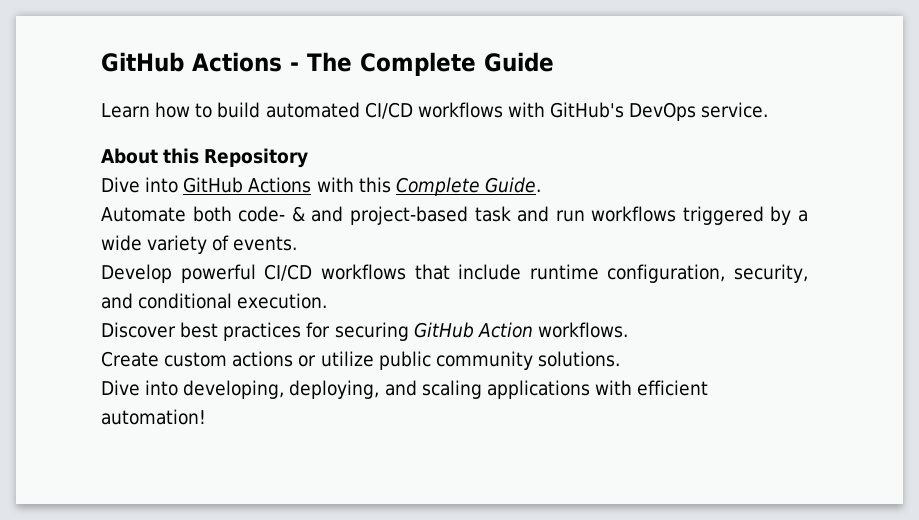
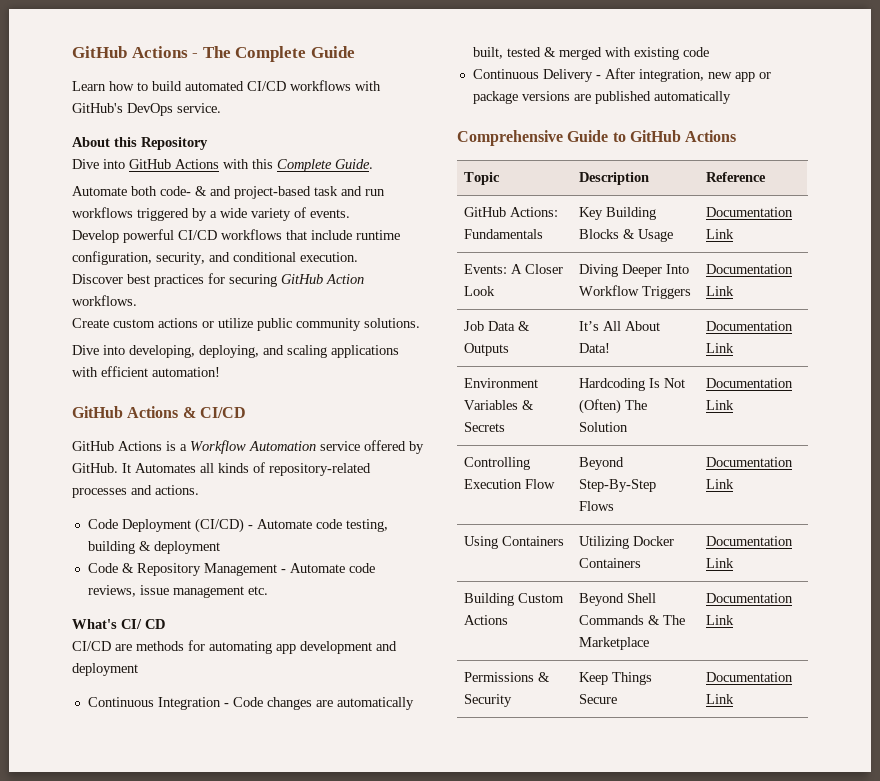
(206, 417) none -> [72,406,246,418] [72,440,424,454] [72,462,371,476] [72,485,199,498] [87,518,388,533] [87,541,220,554] [87,563,375,576] [87,585,268,598] [72,619,165,629] [72,640,397,654] [72,663,138,676] [87,697,414,710] [472,47,709,60] [472,68,771,82] [472,91,731,104] [457,130,737,146] [464,172,501,185] [579,172,650,185] [706,172,767,182] [464,207,559,217] [464,229,544,239] [579,207,657,220] [579,229,674,242] [706,207,794,217] [706,229,735,239] [464,264,564,274] [464,286,496,296] [579,264,690,277] [579,285,692,299] [706,264,794,274] [706,286,735,296] [464,321,531,331] [464,343,510,356] [579,321,661,331] [579,343,611,353] [706,321,794,331] [706,343,735,353] [464,378,539,388] [464,400,535,410] [464,422,506,432] [579,378,686,391] [579,399,648,414] [579,422,629,432] [706,378,794,388] [706,400,735,410] [464,457,531,470] [464,479,556,489] [579,457,625,470] [579,479,657,492] [579,501,615,511] [706,457,794,467] [706,479,735,489] [464,536,565,549] [579,536,675,549] [579,558,642,568] [706,536,794,546] [706,558,735,568] [464,593,565,606] [464,615,509,625] [579,593,657,606] [579,615,686,625] [579,637,650,650] [706,593,794,603] [706,615,735,625] [464,672,551,682] [464,694,513,707] [579,672,653,685] [579,694,618,704] [706,672,794,682] [706,694,735,704] // GitHub Actions & CI/CD // GitHub Actions is a Workflow Automation service offered by GitHub. It Automates all kinds of repository-related processes and actions. // Code Deployment (CI/CD) - Automate code testing, building & deployment // Code & Repository Management - Automate code reviews, issue management etc. // What's CI/ CD // CI/CD are methods for automating app development and deployment // Continuous Integration - Code changes are automatically built, tested & merged with existing code // Continuous Delivery - After integration, new app or package versions are published automatically // Comprehensive Guide to GitHub Actions // Topic | Description | Reference // GitHub Actions: Fundamentals | Key Building Blocks & Usage | Documentation Link // Events: A Closer Look | Diving Deeper Into Workflow Triggers | Documentation Link // Job Data & Outputs | It’s All About Data! | Documentation Link // Environment Variables & Secrets | Hardcoding Is Not (Often) The Solution | Documentation Link // Controlling Execution Flow | Beyond Step-By-Step Flows | Documentation Link // Using Containers | Utilizing Docker Containers | Documentation Link // Building Custom Actions | Beyond Shell Commands & The Marketplace | Documentation Link // Permissions & Security | Keep Things Secure | Documentation Link

